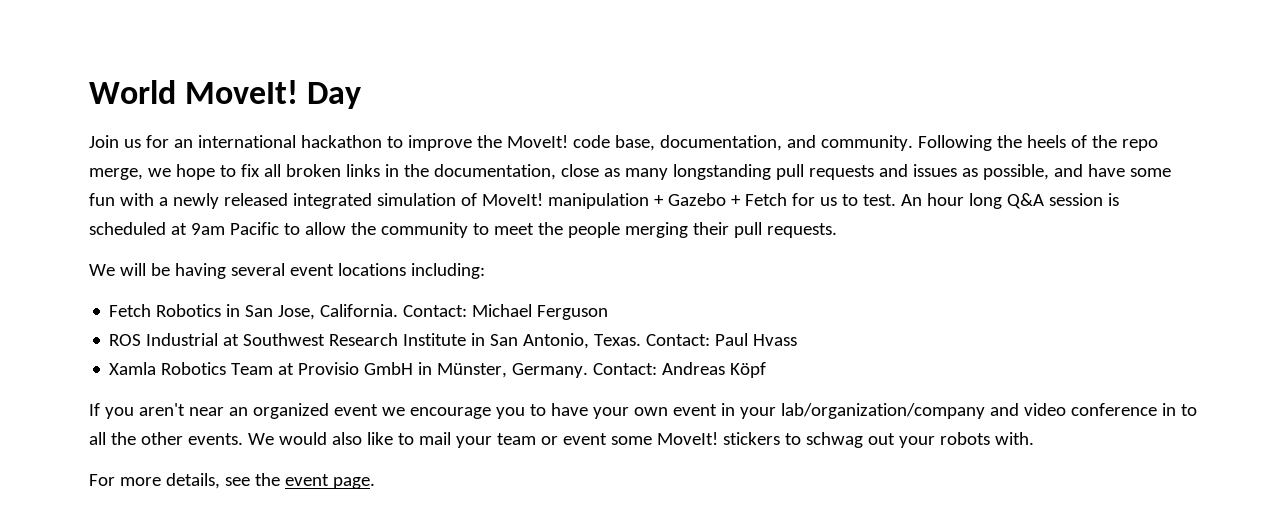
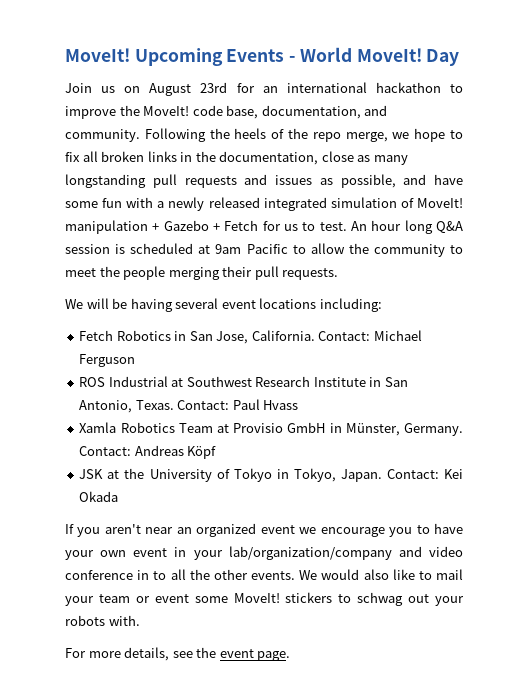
(89, 92) none -> [65,48,296,66] MoveIt! Upcoming Events -
(141, 143) none -> [124,82,228,96] on August 23rd
(767, 370) none -> [79,468,463,482] [79,491,119,502] // JSK at the University of Tokyo in Tokyo, Japan. Contact: Kei Okada

